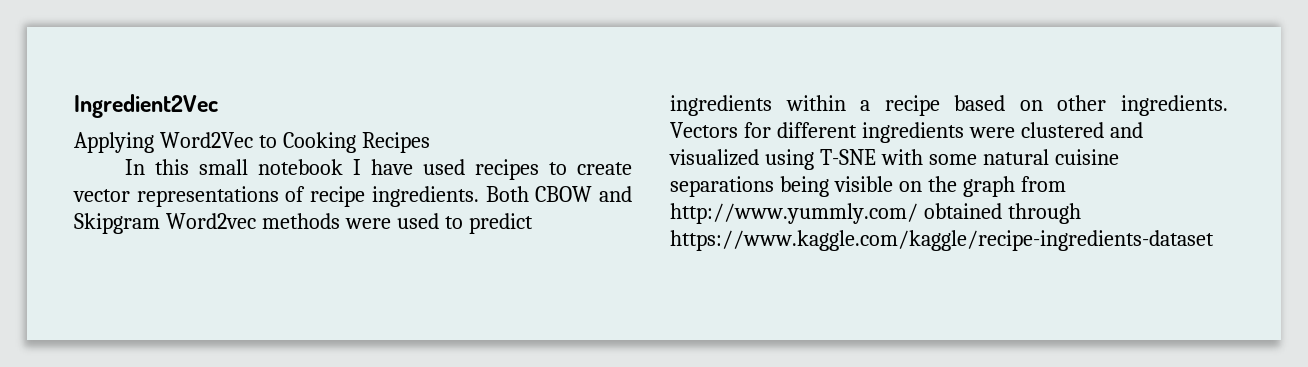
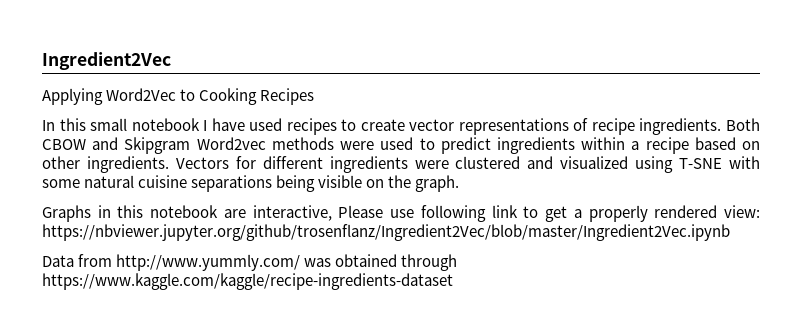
[962,176,1015,197] graph -> [415,175,460,192] [42,205,761,222] [42,224,730,241] [42,255,74,267] graph. // Graphs in this notebook are interactive, Please use following link to get a properly rendered view: https://nbviewer.jupyter.org/github/trosenflanz/Ingredient2Vec/blob/master/Ingredient2Vec.ipynb // Data
(918, 213) none -> [304,258,332,267] was

